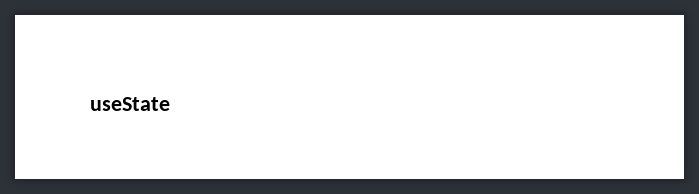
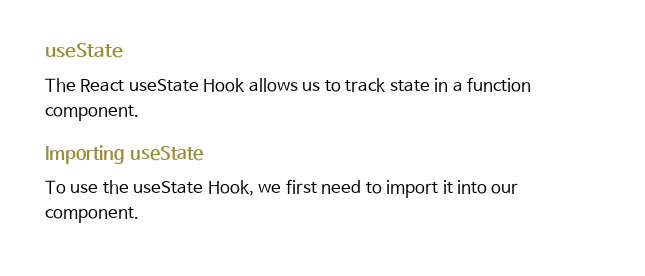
[90,97,170,111] useState -> [45,43,123,58] [45,77,532,92] [45,105,139,121] [45,145,203,164] [45,179,519,198] [45,207,139,223] useState // The React useState Hook allows us to track state in a function component. // Importing useState // To use the useState Hook, we first need to import it into our component.

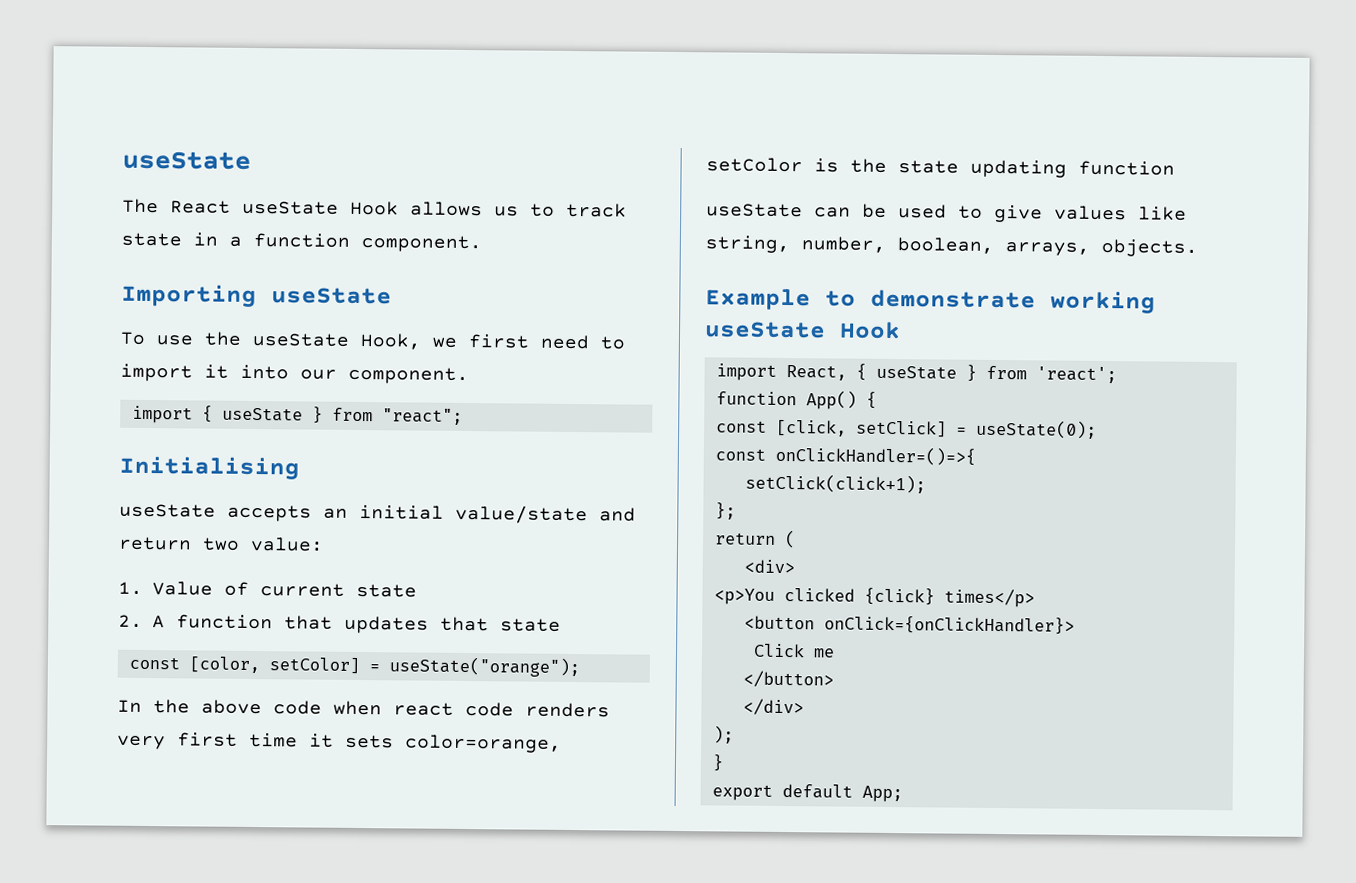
(139, 215) none -> [131,405,463,425] [119,455,300,480] [119,503,636,525] [118,536,324,552] [118,581,417,598] [118,614,561,634] [128,656,580,678] [117,699,610,718] [117,732,562,753] [706,157,1175,178] [706,203,1187,223] [705,235,1198,257] [705,288,1156,314] [704,321,901,340] [715,363,1117,384] [715,390,877,410] [715,419,1097,439] [714,445,976,466] [744,473,926,494] [714,502,736,520] [714,530,796,549] [743,559,795,574] [713,587,1035,608] [743,615,1075,635] [752,643,835,658] [742,670,834,688] [742,698,804,716] [712,725,734,744] [711,754,724,772] [711,783,903,803] // import { useState } from "react"; // Initialising // useState accepts an initial value/state and return two value: // 1. Value of current state // 2. A function that updates that state // const [color, setColor] = useState("orange"); // In the above code when react code renders very first time it sets color=orange, setColor is the state updating function // useState can be used to give values like string, number, boolean, arrays, objects. // Example to demonstrate working useState Hook // import React, { useState } from 'react'; // function App() { // const [click, setClick] = useState(0); // const onClickHandler=()=>{ // setClick(click+1); // }; // return ( // <div> // <p>You clicked {click} times</p> // <button onClick={onClickHandler}> // Click me // </button> // </div> // ); // } // export default App;

